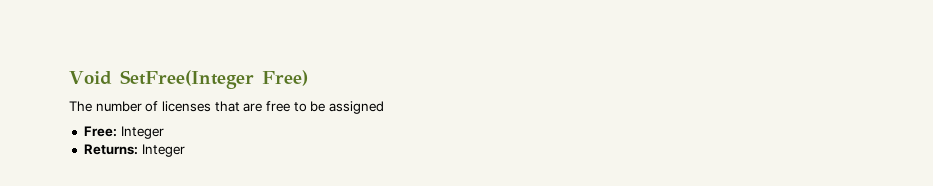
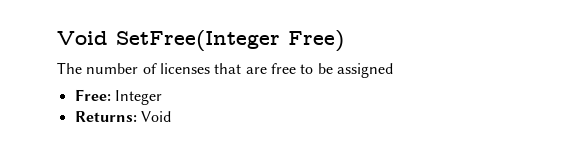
[141,144,185,157] Integer -> [140,111,171,122] Void

